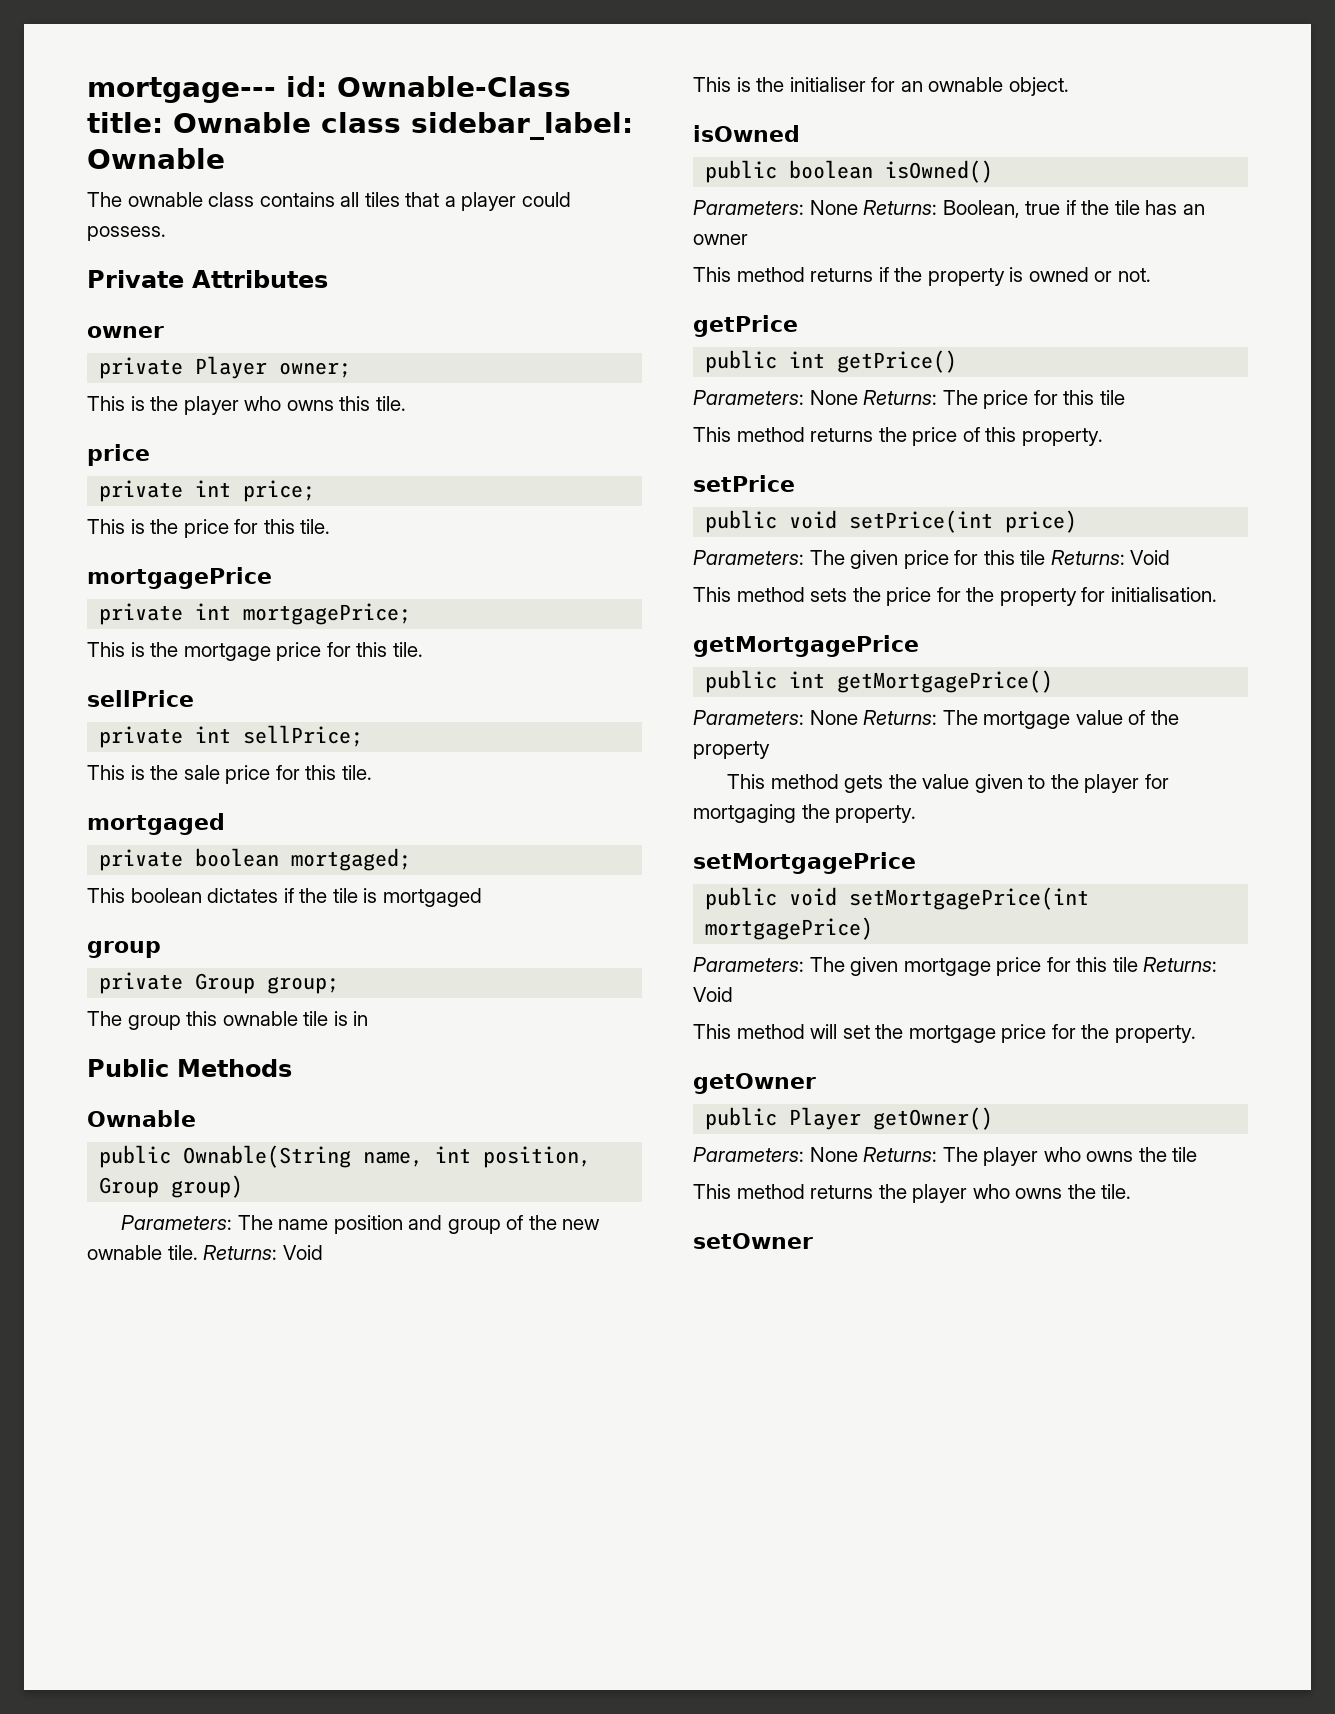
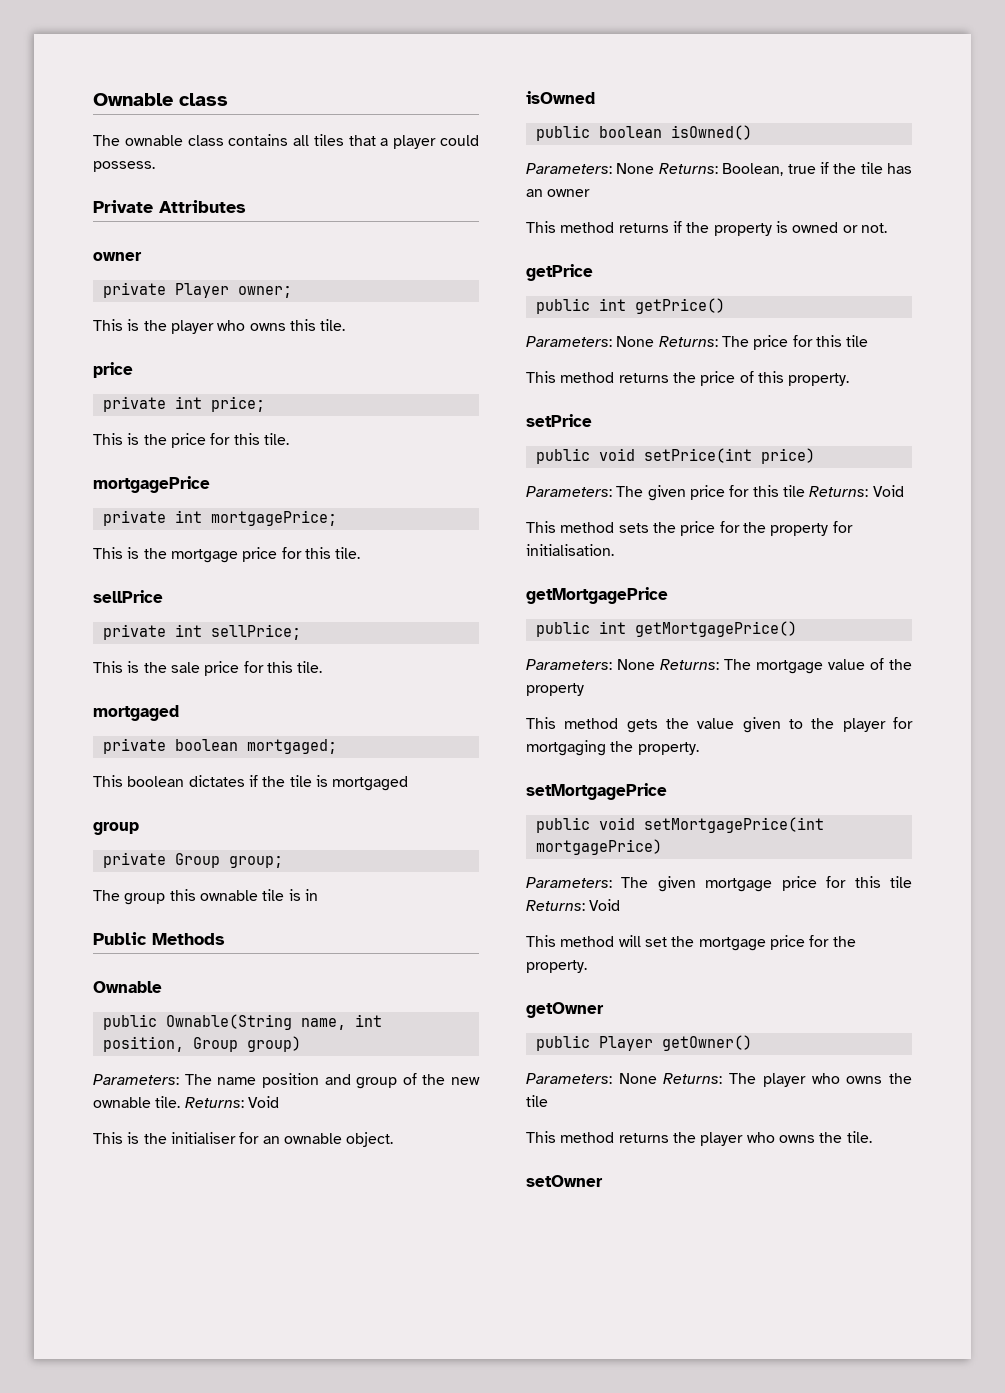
[87,76,571,103] [87,112,163,133] mortgage--- id: Ownable-Class title: -> (93, 99) none
[411,112,633,140] [87,148,225,169] sidebar_label: Ownable -> (228, 99) none

